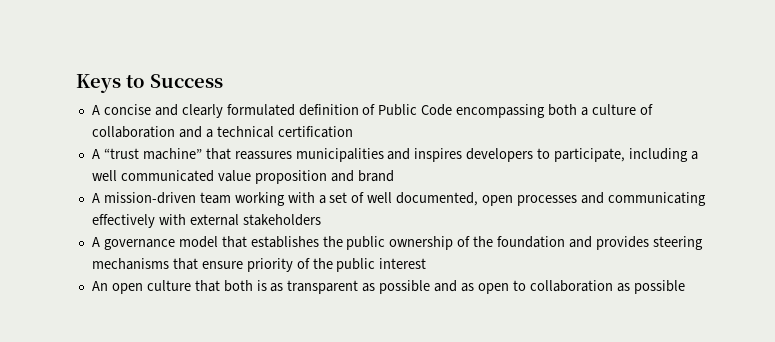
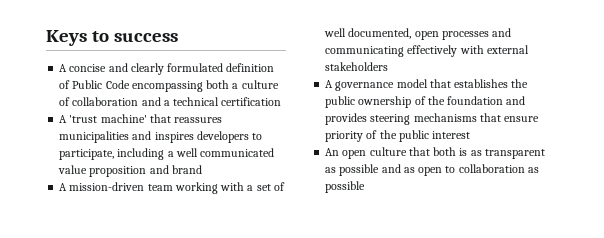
[150,74,223,88] Success -> [113,33,178,42] success
[103,148,202,160] “trust machine” -> [69,114,147,123] 'trust machine'

